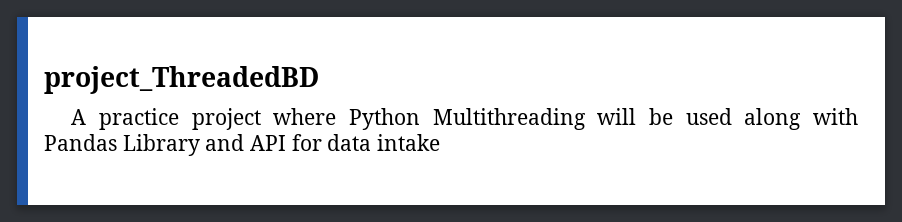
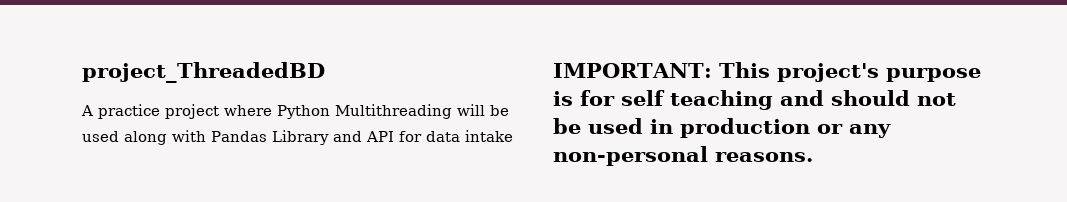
(441, 142) none -> [553,62,981,82] [553,90,956,110] [553,118,891,138] [553,146,813,166] // IMPORTANT: This project's purpose is for self teaching and should not be used in production or any non-personal reasons.

